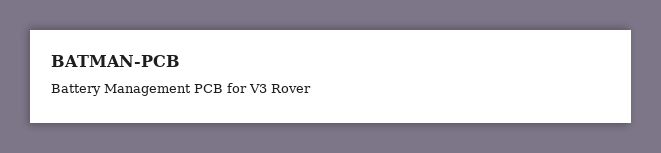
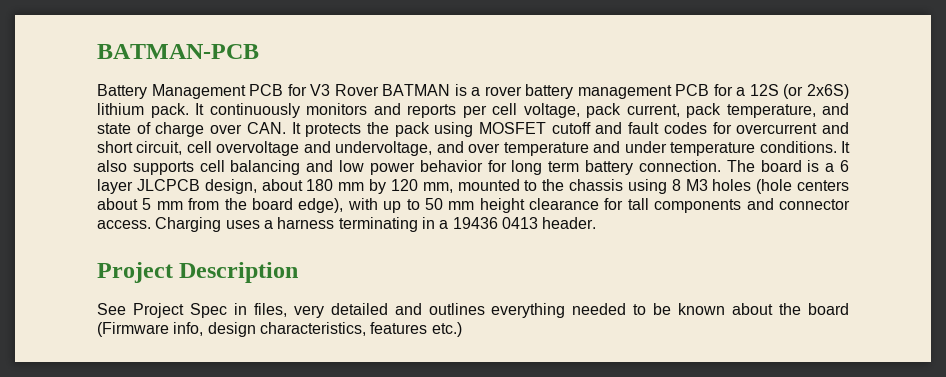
(311, 88) none -> [382,84,849,99] [97,103,849,118] [97,122,850,137] [97,141,850,156] [97,160,850,175] [97,179,850,194] [97,198,851,213] [97,217,597,232] [97,262,299,283] [97,303,849,318] [97,322,462,337] BATMAN is a rover battery management PCB for a 12S (or 2x6S) lithium pack. It continuously monitors and reports per cell voltage, pack current, pack temperature, and state of charge over CAN. It protects the pack using MOSFET cutoff and fault codes for overcurrent and short circuit, cell overvoltage and undervoltage, and over temperature and under temperature conditions. It also supports cell balancing and low power behavior for long term battery connection. The board is a 6 layer JLCPCB design, about 180 mm by 120 mm, mounted to the chassis using 8 M3 holes (hole centers about 5 mm from the board edge), with up to 50 mm height clearance for tall components and connector access. Charging uses a harness terminating in a 19436 0413 header. // Project Description // See Project Spec in files, very detailed and outlines everything needed to be known about the board (Firmware info, design characteristics, features etc.)

